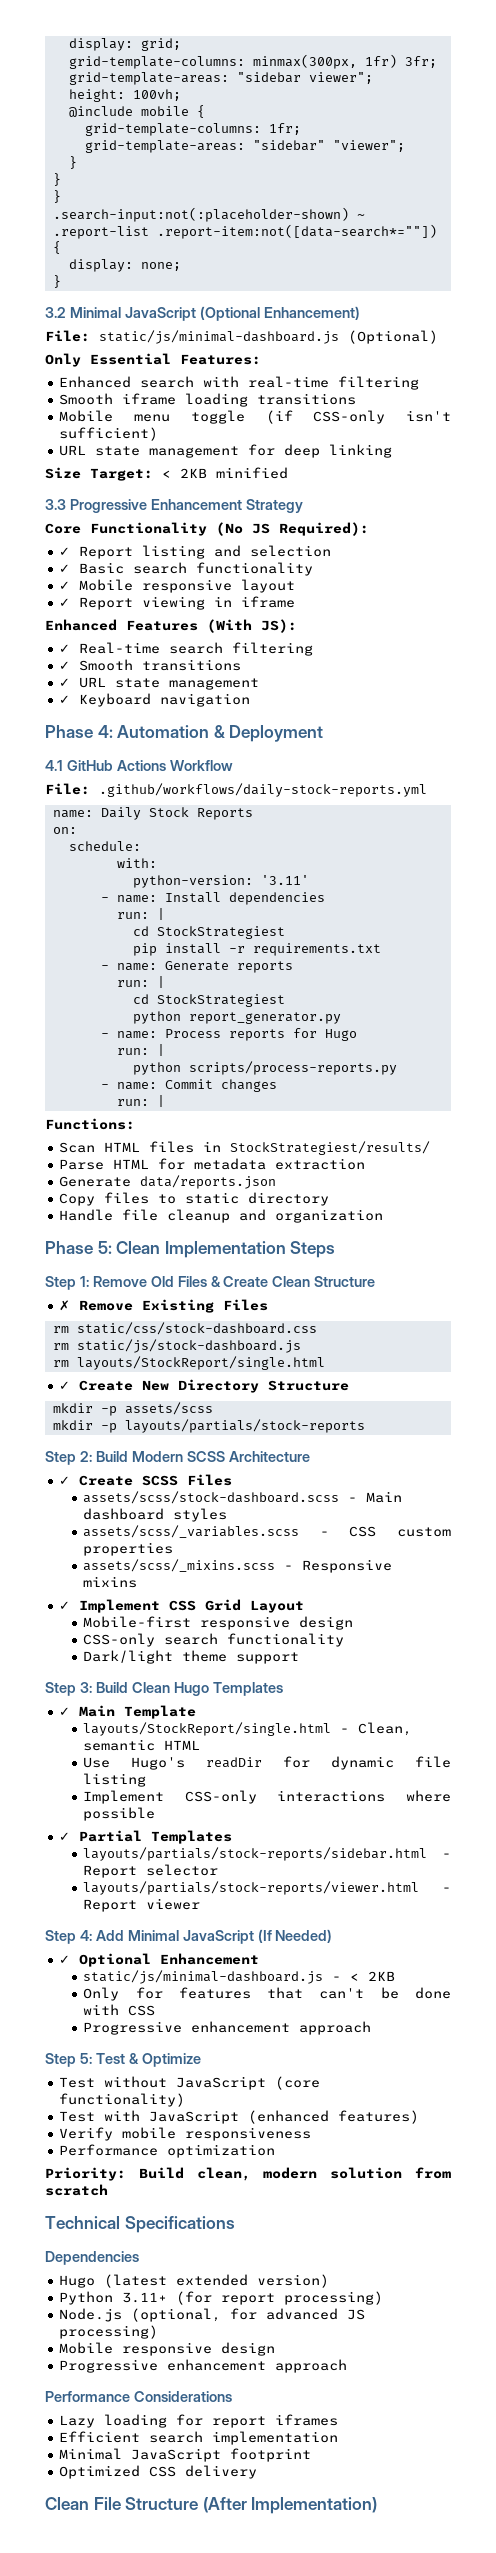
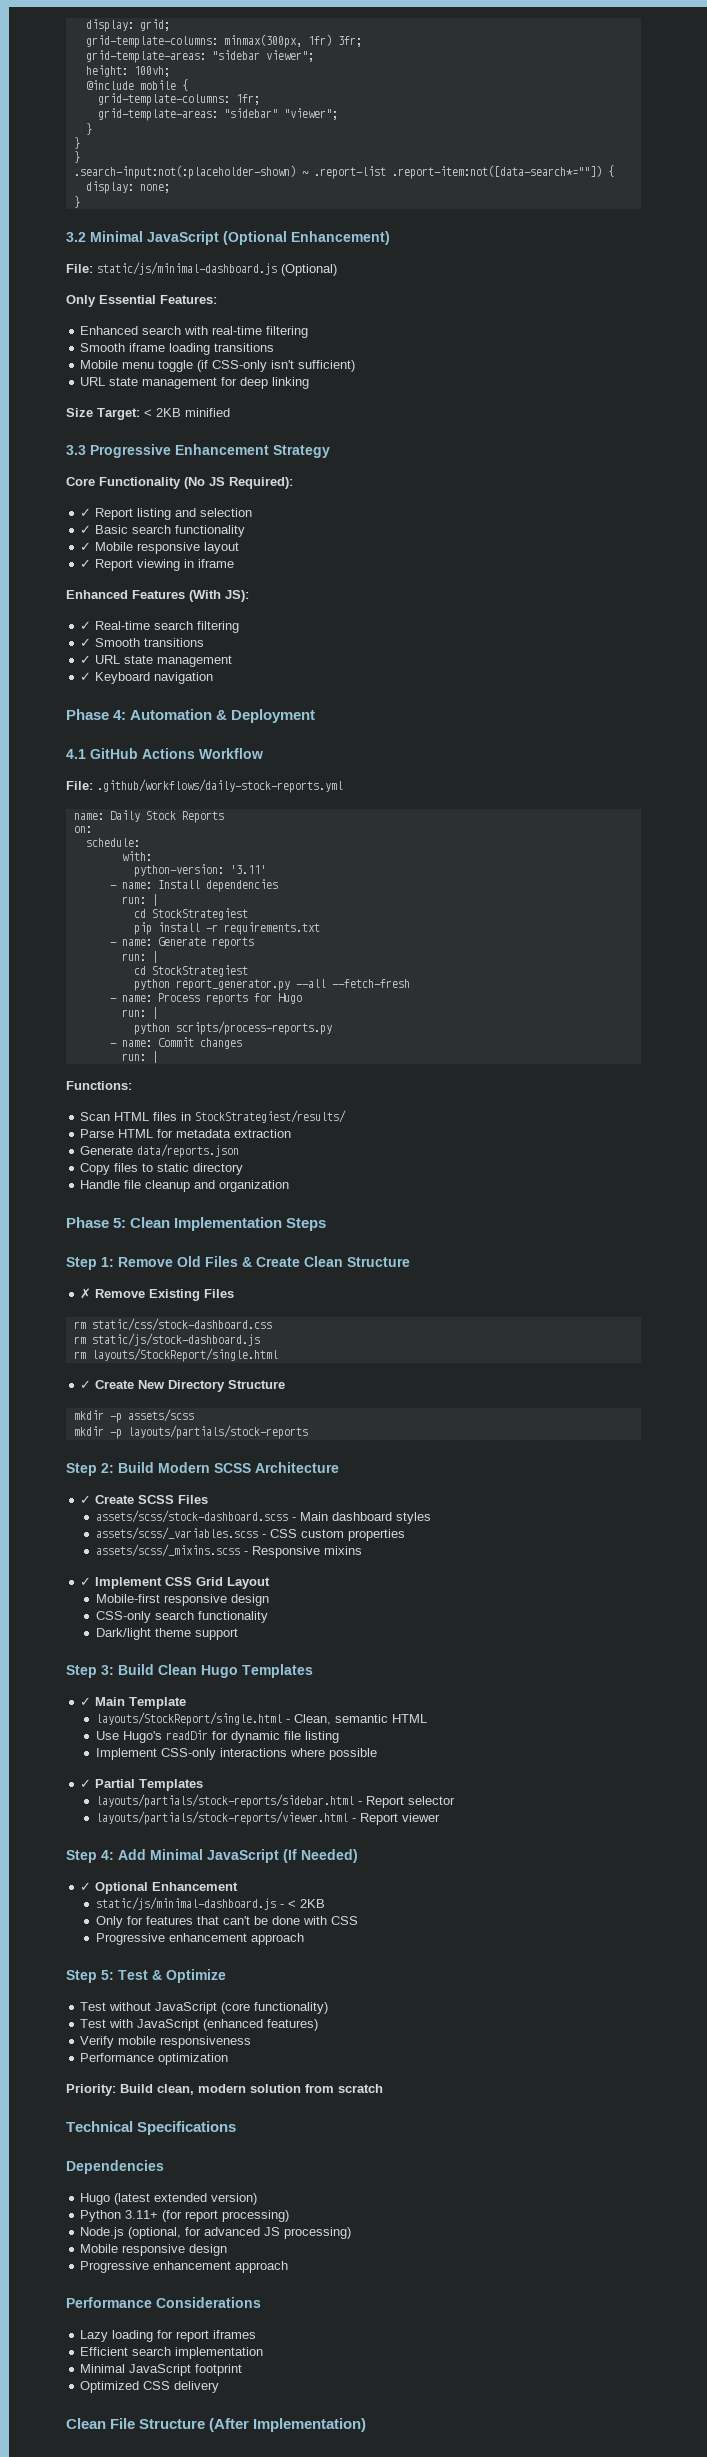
(341, 1018) none -> [295,979,410,988] --all --fetch-fresh

